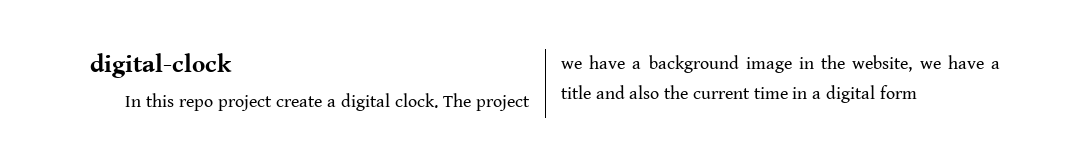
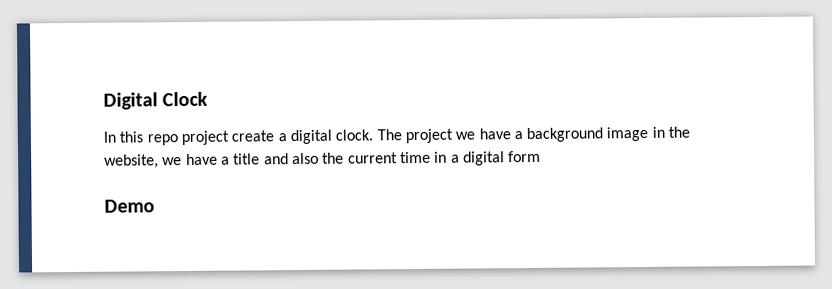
[90,53,232,78] digital-clock -> [103,91,209,110] Digital Clock
(917, 92) none -> [104,199,155,213] // Demo

